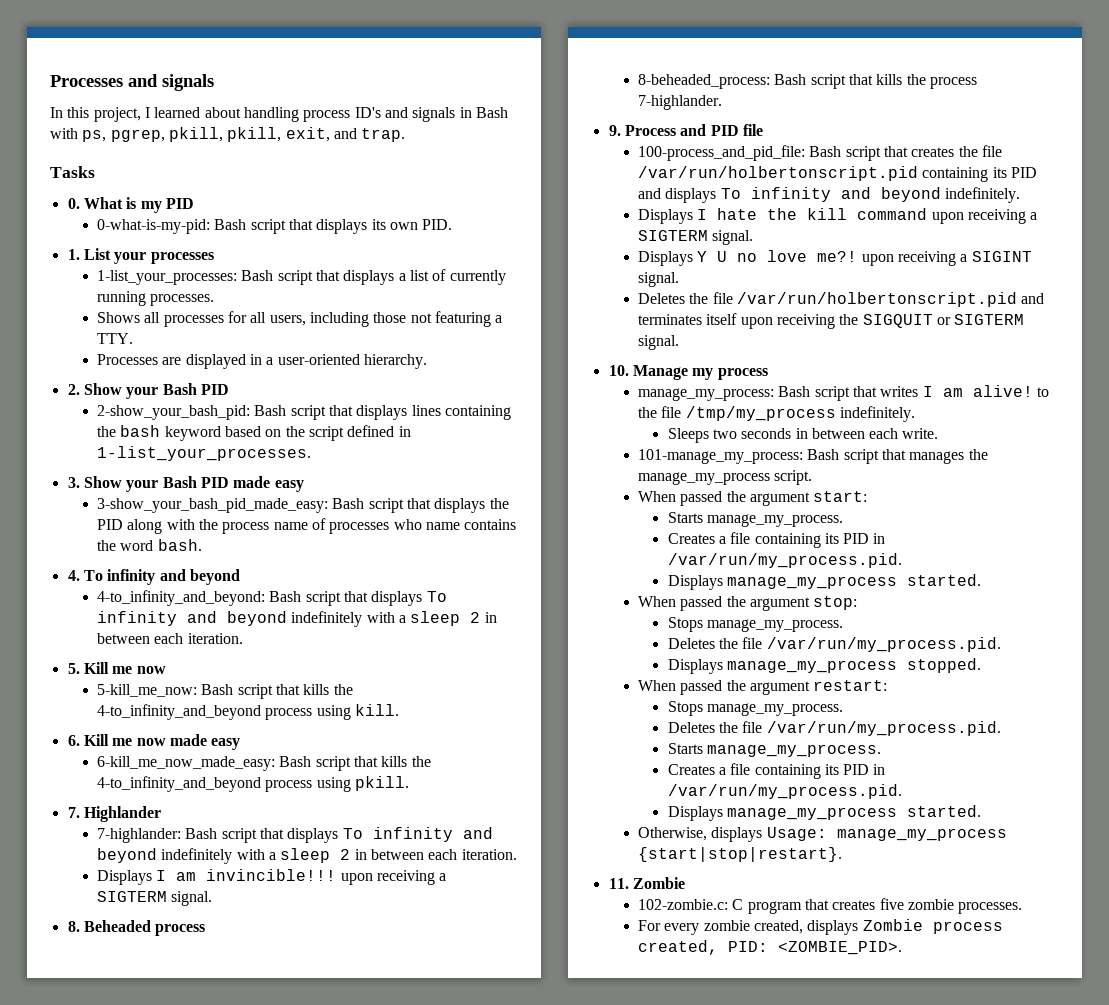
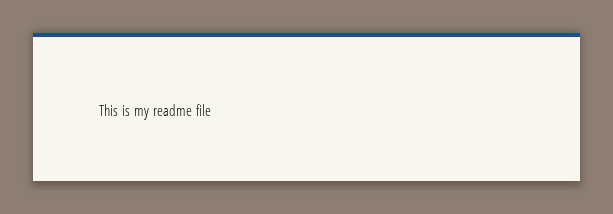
[50,74,214,91] [50,107,508,122] [50,127,406,142] [50,166,95,178] [67,197,194,213] [97,219,453,234] [67,248,214,264] [97,269,506,285] [97,291,215,306] [97,311,503,327] [97,333,134,344] [97,354,427,369] [67,383,229,399] [97,405,511,420] [97,425,411,441] [97,446,312,461] [67,476,304,492] [97,498,509,513] [97,518,517,534] [97,539,202,551] [67,569,240,585] [97,590,447,606] [97,611,497,627] [97,633,243,644] [67,662,166,674] [97,684,353,699] [97,704,400,720] [67,734,241,750] [97,756,431,771] [97,776,410,792] [67,806,161,822] [97,827,493,843] [97,848,517,864] [97,869,447,885] [97,891,213,906] [67,920,206,936] [638,74,977,89] [638,95,723,110] [608,124,763,136] [638,145,1002,161] [638,166,1038,182] [638,187,1021,203] [638,208,1038,224] [638,230,754,245] [638,250,1032,266] [638,272,680,287] [638,292,1045,307] [638,313,1025,329] [638,335,680,350] [608,365,768,380] [638,385,1049,401] [638,406,916,422] [667,428,939,443] [638,449,988,464] [638,470,813,485] [638,491,868,506] [667,512,843,527] [667,532,886,548] [667,553,902,568] [667,574,981,590] [638,596,858,611] [667,617,843,632] [667,637,1001,652] [667,658,981,674] [638,680,888,695] [667,701,843,716] [667,721,1001,736] [667,743,881,757] [667,763,886,779] [667,784,902,799] [667,805,981,821] [638,827,1007,842] [638,847,843,862] [608,877,685,889] [638,898,1023,914] [638,919,1003,935] [638,940,903,955] Processes and signals // In this project, I learned about handling process ID's and signals in Bash with ps, pgrep, pkill, pkill, exit, and trap. // Tasks // 0. What is my PID // 0-what-is-my-pid: Bash script that displays its own PID. // 1. List your processes // 1-list_your_processes: Bash script that displays a list of currently running processes. // Shows all processes for all users, including those not featuring a TTY. // Processes are displayed in a user-oriented hierarchy. // 2. Show your Bash PID // 2-show_your_bash_pid: Bash script that displays lines containing the bash keyword based on the script defined in 1-list_your_processes. // 3. Show your Bash PID made easy // 3-show_your_bash_pid_made_easy: Bash script that displays the PID along with the process name of processes who name contains the word bash. // 4. To infinity and beyond // 4-to_infinity_and_beyond: Bash script that displays To infinity and beyond indefinitely with a sleep 2 in between each iteration. // 5. Kill me now // 5-kill_me_now: Bash script that kills the 4-to_infinity_and_beyond process using kill. // 6. Kill me now made easy // 6-kill_me_now_made_easy: Bash script that kills the 4-to_infinity_and_beyond process using pkill. // 7. Highlander // 7-highlander: Bash script that displays To infinity and beyond indefinitely with a sleep 2 in between each iteration. // Displays I am invincible!!! upon receiving a SIGTERM signal. // 8. Beheaded process // 8-beheaded_process: Bash script that kills the process 7-highlander. // 9. Process and PID file // 100-process_and_pid_file: Bash script that creates the file /var/run/holbertonscript.pid containing its PID and displays To infinity and beyond indefinitely. // Displays I hate the kill command upon receiving a SIGTERM signal. // Displays Y U no love me?! upon receiving a SIGINT signal. // Deletes the file /var/run/holbertonscript.pid and terminates itself upon receiving the SIGQUIT or SIGTERM signal. // 10. Manage my process // manage_my_process: Bash script that writes I am alive! to the file /tmp/my_process indefinitely. // Sleeps two seconds in between each write. // 101-manage_my_process: Bash script that manages the manage_my_process script. // When passed the argument start: // Starts manage_my_process. // Creates a file containing its PID in /var/run/my_process.pid. // Displays manage_my_process started. // When passed the argument stop: // Stops manage_my_process. // Deletes the file /var/run/my_process.pid. // Displays manage_my_process stopped. // When passed the argument restart: // Stops manage_my_process. // Deletes the file /var/run/my_process.pid. // Starts manage_my_process. // Creates a file containing its PID in /var/run/my_process.pid. // Displays manage_my_process started. // Otherwise, displays Usage: manage_my_process {start|stop|restart}. // 11. Zombie // 102-zombie.c: C program that creates five zombie processes. // For every zombie created, displays Zombie process created, PID: <ZOMBIE_PID>. -> [99,104,212,120] This is my readme file

